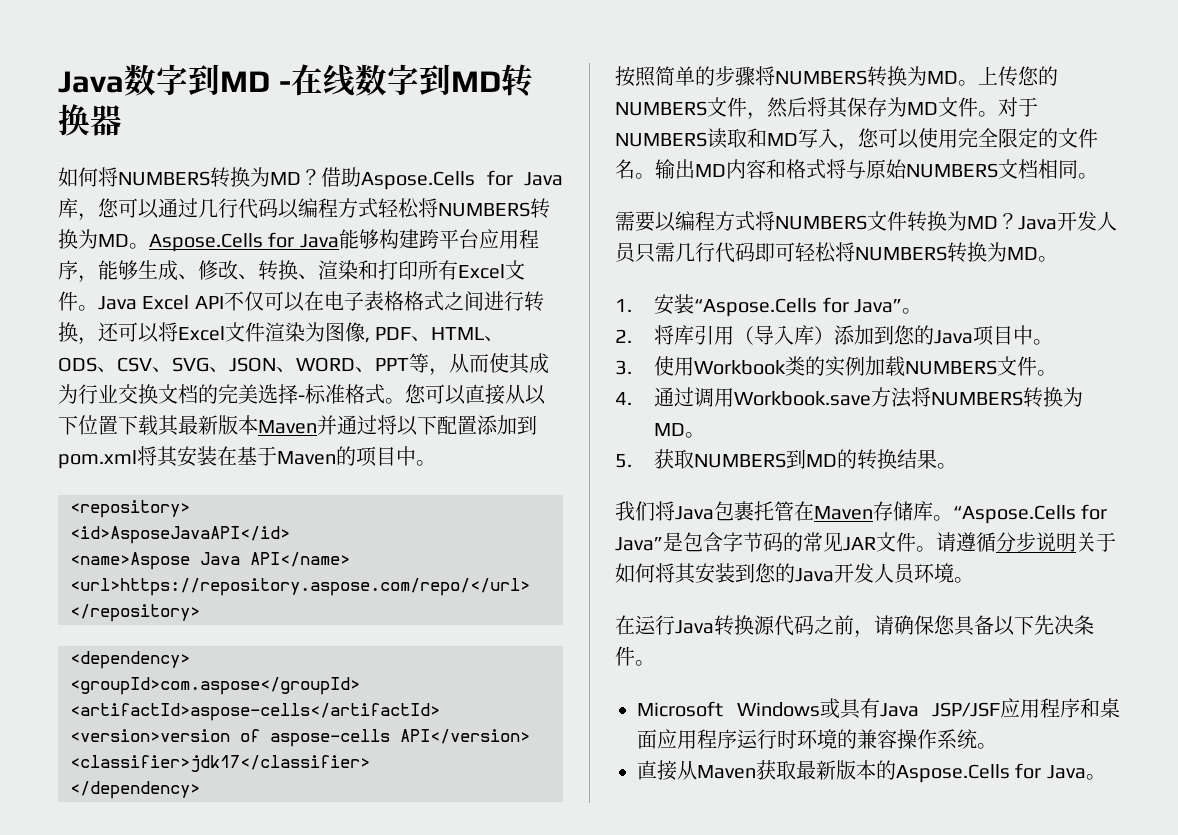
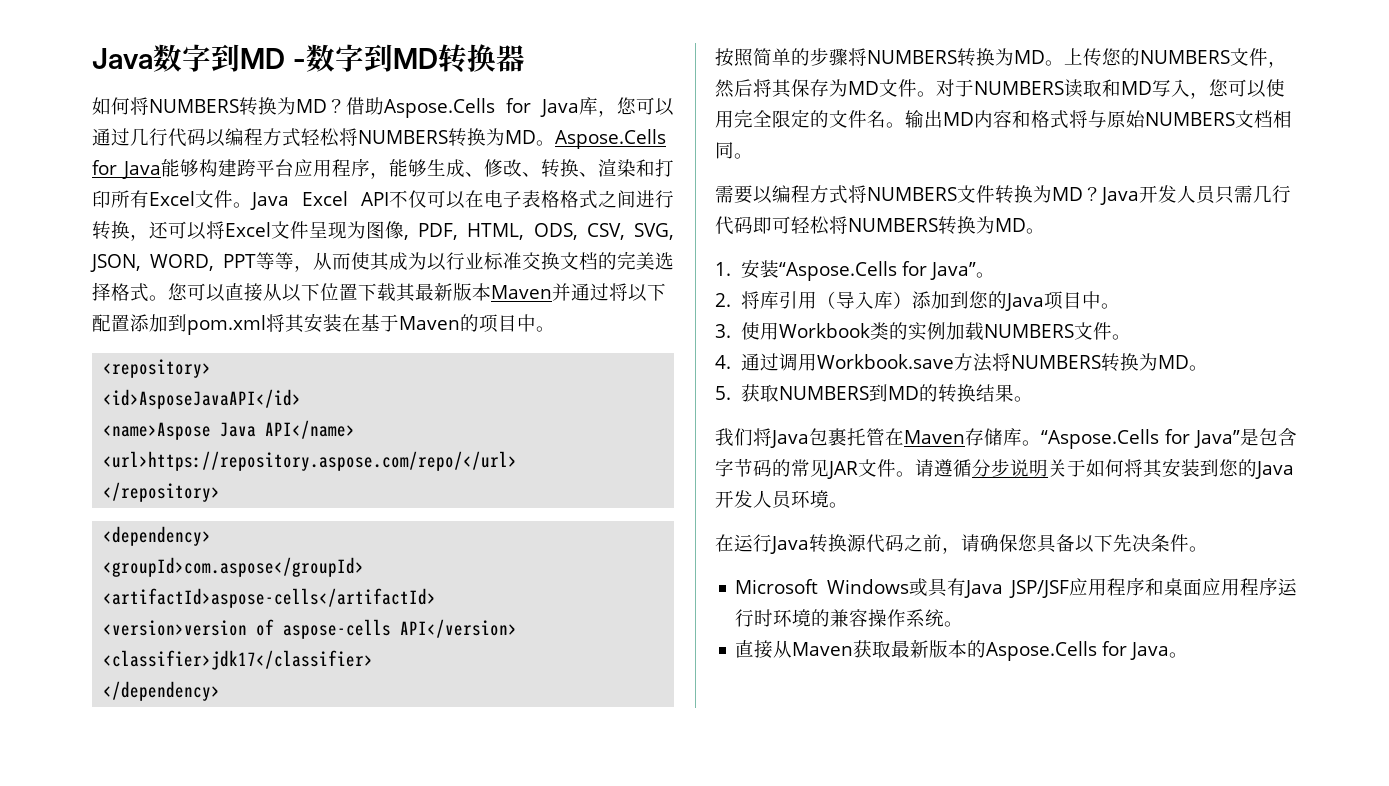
[290,64,355,97] 在线 -> (306, 64) none
[265,322,305,342] 渲染 -> [309,221,347,239] 呈现
[375,327,505,341] [58,357,409,372] PDF、HTML、ODS、CSV、SVG、JSON、WORD、PPT -> [418,223,674,240] [90,252,275,272] PDF, HTML, ODS, CSV, SVG, JSON, WORD, PPT等
[78,384,118,404] 行业 -> [427,252,522,271] 以行业标准
[298,384,345,404] -标准 -> (111, 291) none

